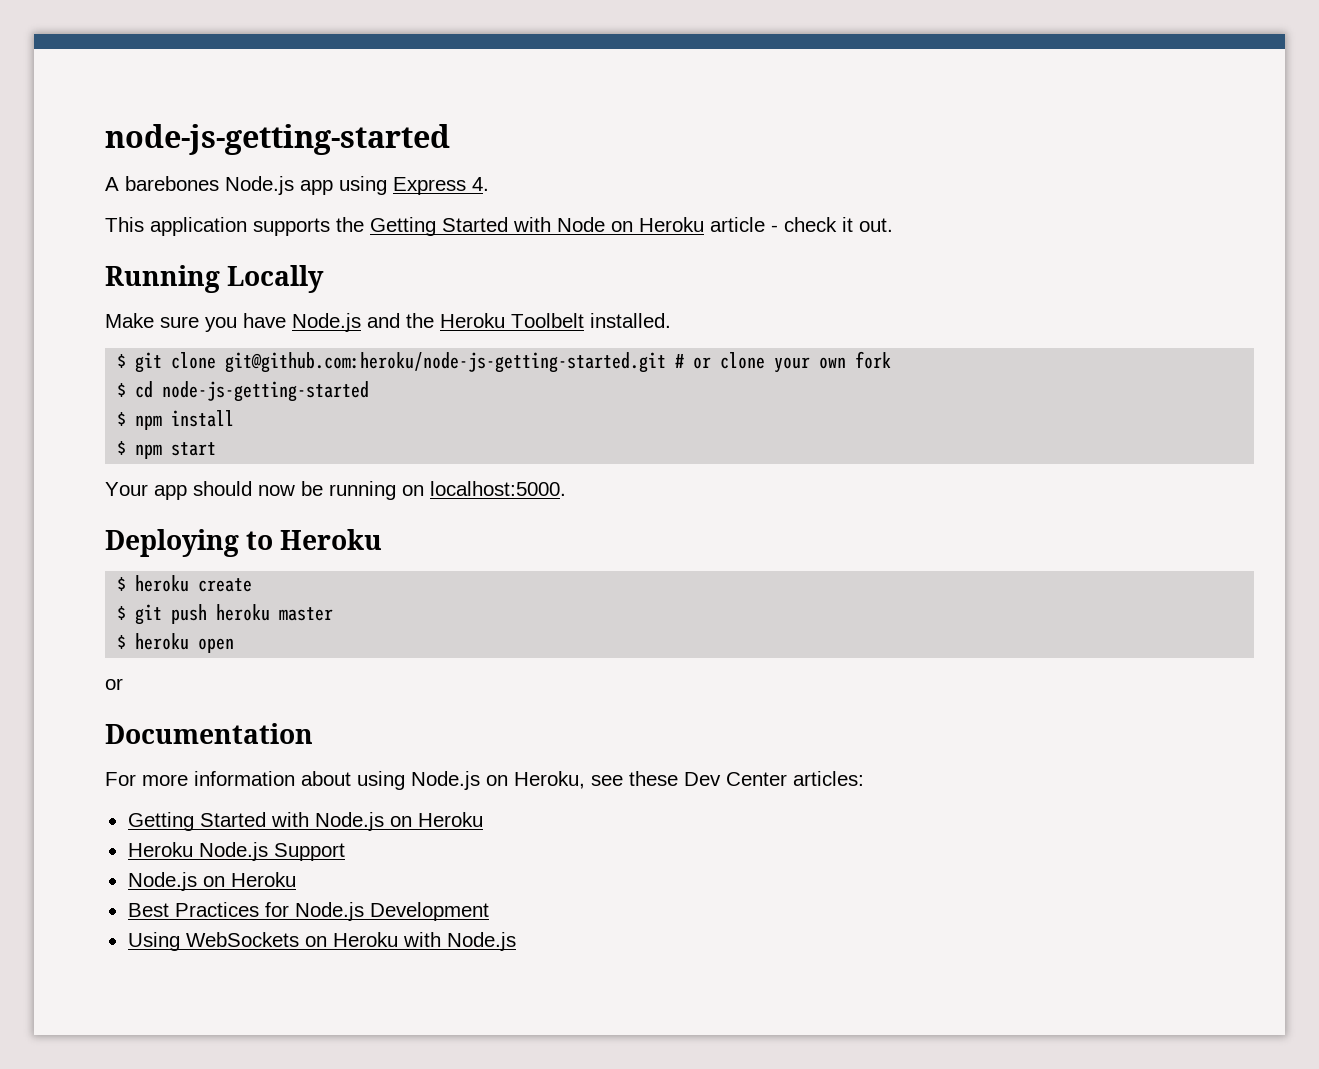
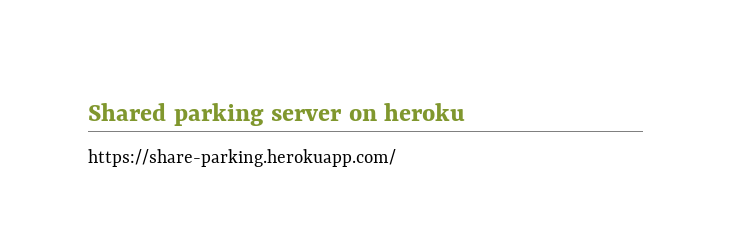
[105,124,450,155] [105,176,489,195] [105,217,893,236] [105,265,325,293] [105,313,671,332] [117,351,892,373] [117,381,370,402] [117,410,235,430] [117,441,217,459] [105,481,566,500] [105,529,383,557] [117,575,253,592] [117,604,334,625] [117,633,235,653] [105,678,123,690] [105,723,313,744] [105,771,864,790] [127,812,483,831] [127,842,345,861] [127,872,296,891] [127,902,489,921] [127,932,516,951] node-js-getting-started // A barebones Node.js app using Express 4. // This application supports the Getting Started with Node on Heroku article - check it out. // Running Locally // Make sure you have Node.js and the Heroku Toolbelt installed. // $ git clone git@github.com:heroku/node-js-getting-started.git # or clone your own fork // $ cd node-js-getting-started // $ npm install // $ npm start // Your app should now be running on localhost:5000. // Deploying to Heroku // $ heroku create // $ git push heroku master // $ heroku open // or // Documentation // For more information about using Node.js on Heroku, see these Dev Center articles: // Getting Started with Node.js on Heroku // Heroku Node.js Support // Node.js on Heroku // Best Practices for Node.js Development // Using WebSockets on Heroku with Node.js -> [88,103,466,126] [88,149,396,167] Shared parking server on heroku // https://share-parking.herokuapp.com/

